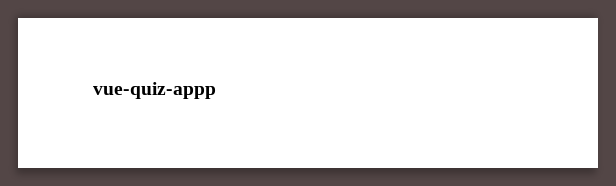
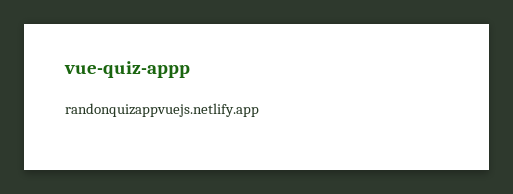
(216, 90) none -> [65,103,259,117] // randonquizappvuejs.netlify.app

